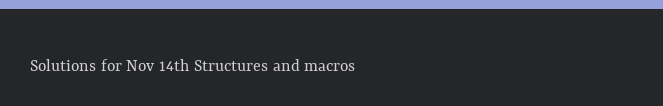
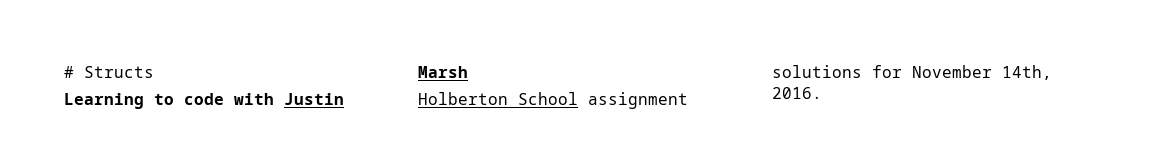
[30,59,356,71] Solutions for Nov 14th Structures and macros -> [64,66,154,78] [64,93,344,109] [418,66,468,78] [418,92,688,109] [772,65,1052,80] [772,87,822,99] # Structs // Learning to code with Justin Marsh // Holberton School assignment solutions for November 14th, 2016.

